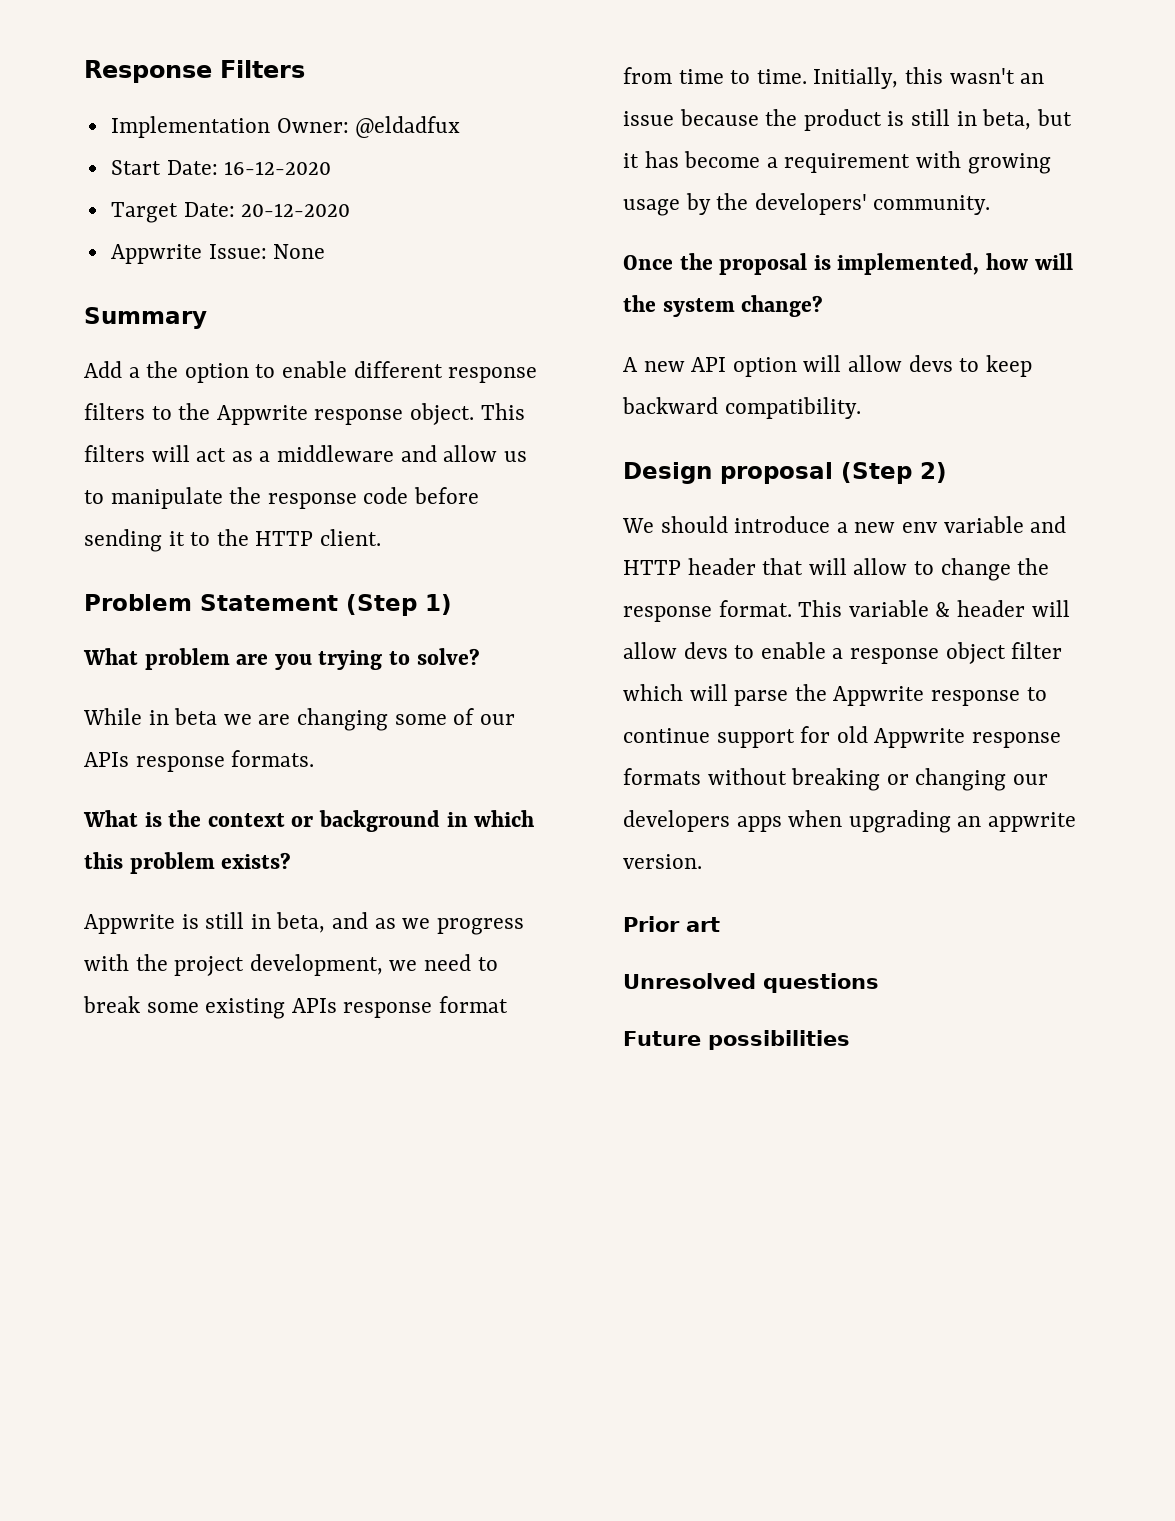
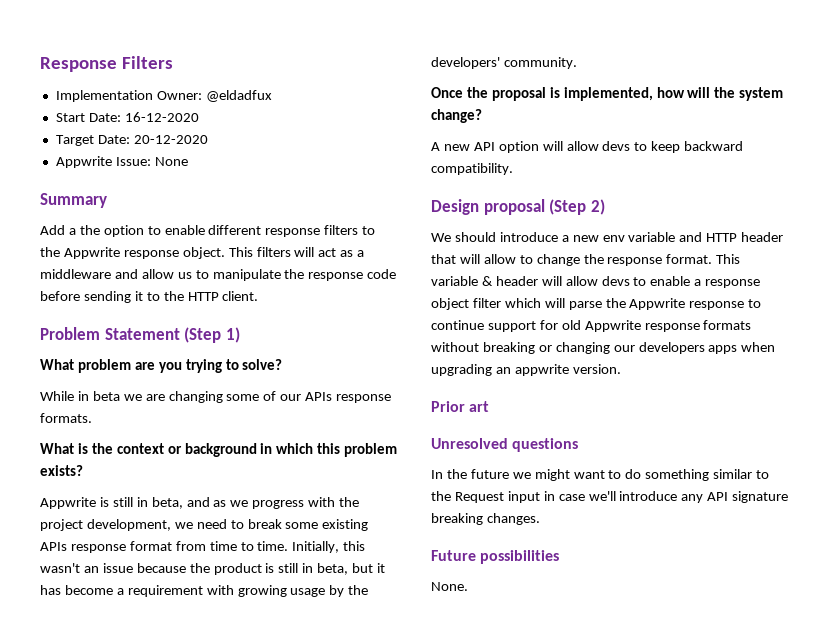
(879, 983) none -> [431,469,770,481] [431,491,789,503] [431,513,540,525] // In the future we might want to do something similar to the Request input in case we'll introduce any API signature breaking changes.
(850, 1040) none -> [431,582,468,591] // None.

